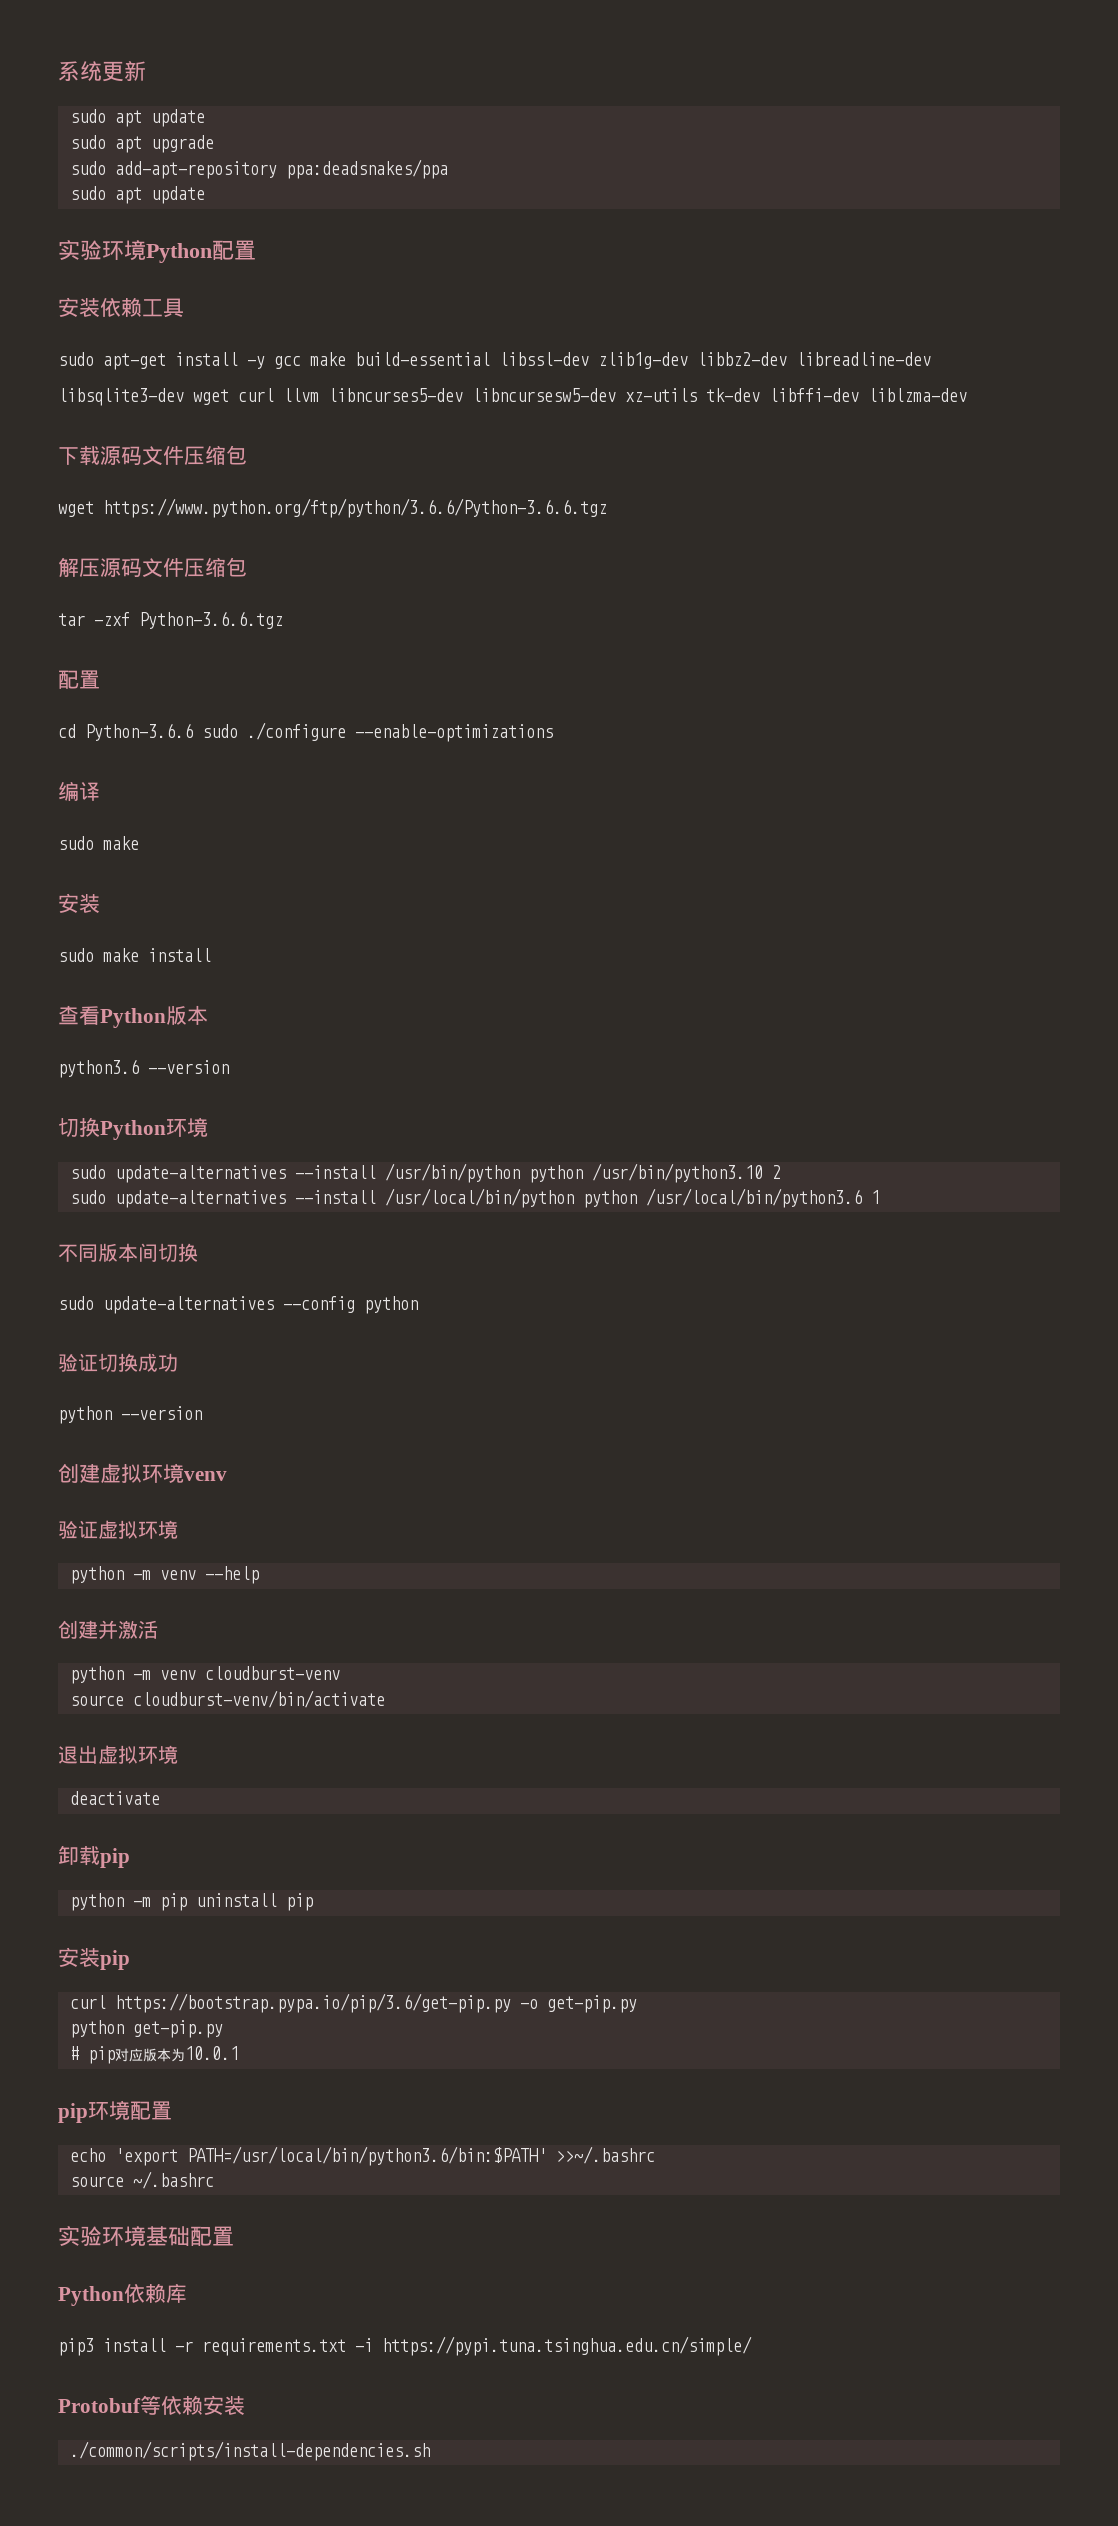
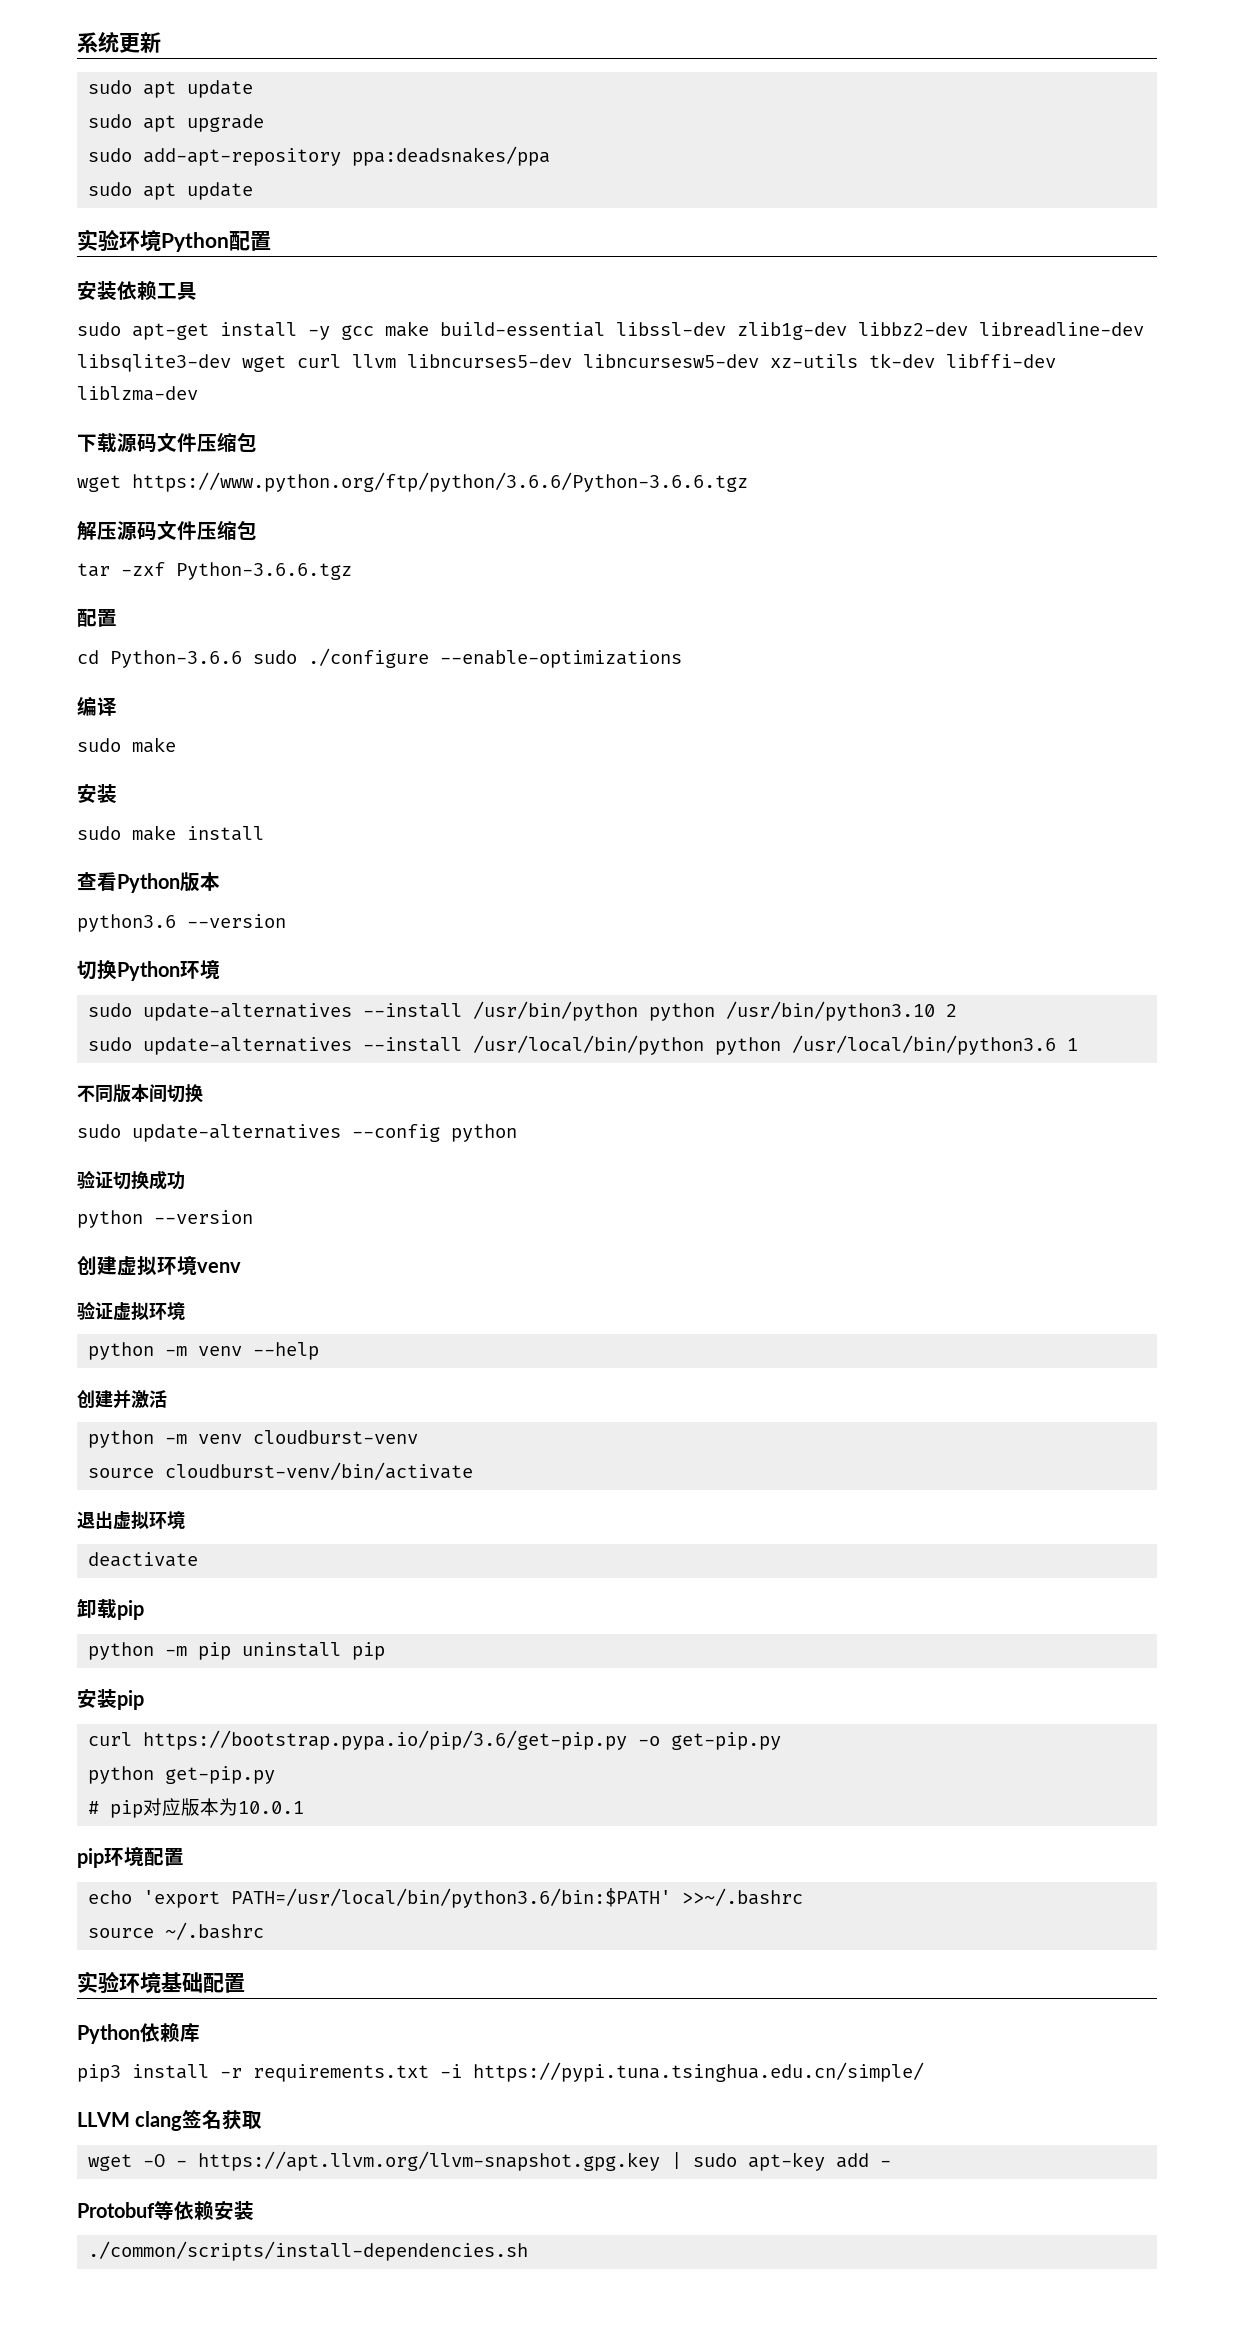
(752, 2346) none -> [77,2110,263,2131] [87,2151,891,2171] // LLVM clang签名获取 // wget -O - https://apt.llvm.org/llvm-snapshot.gpg.key | sudo apt-key add -

